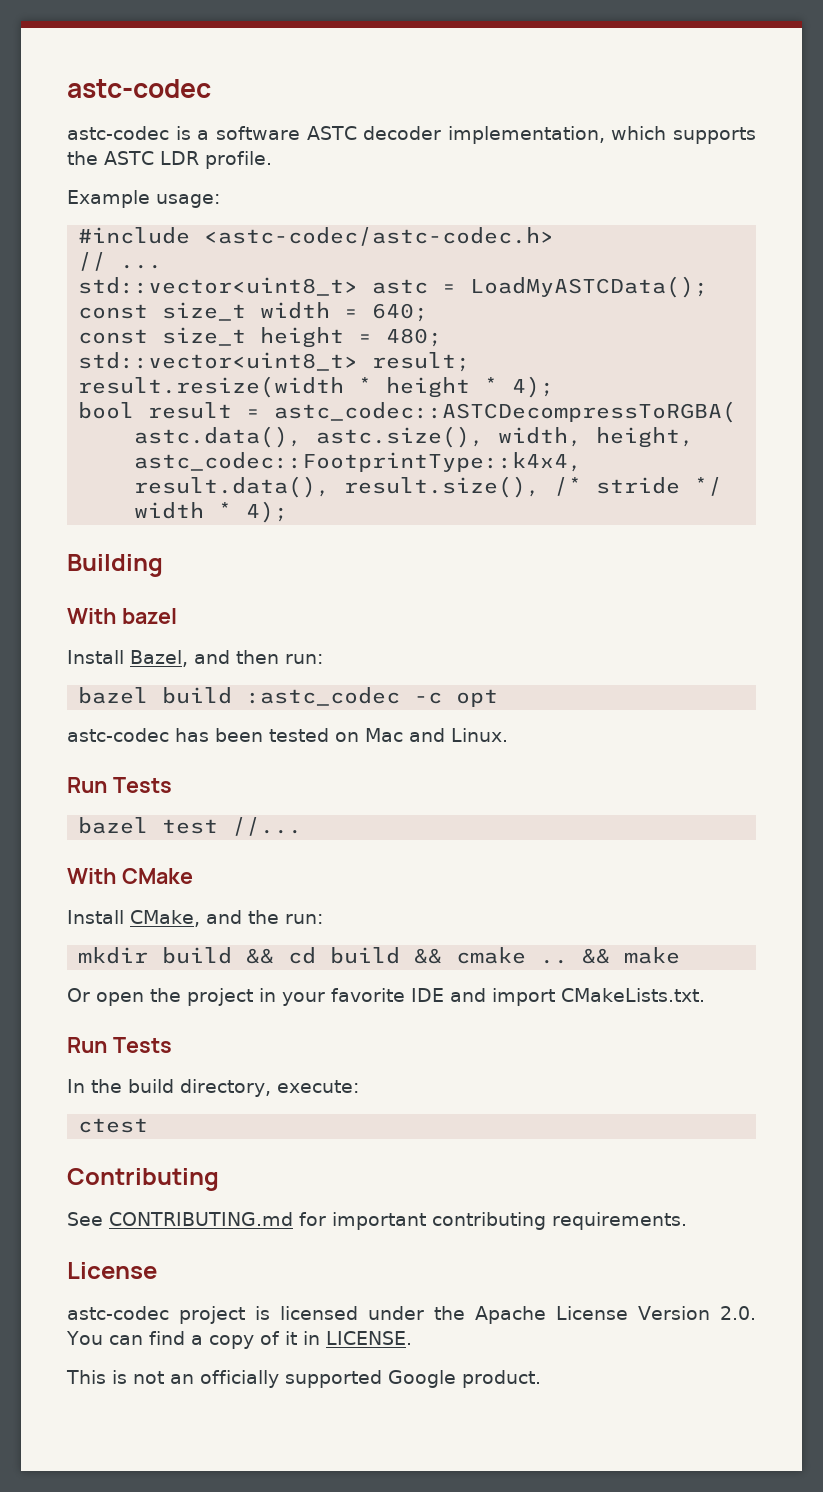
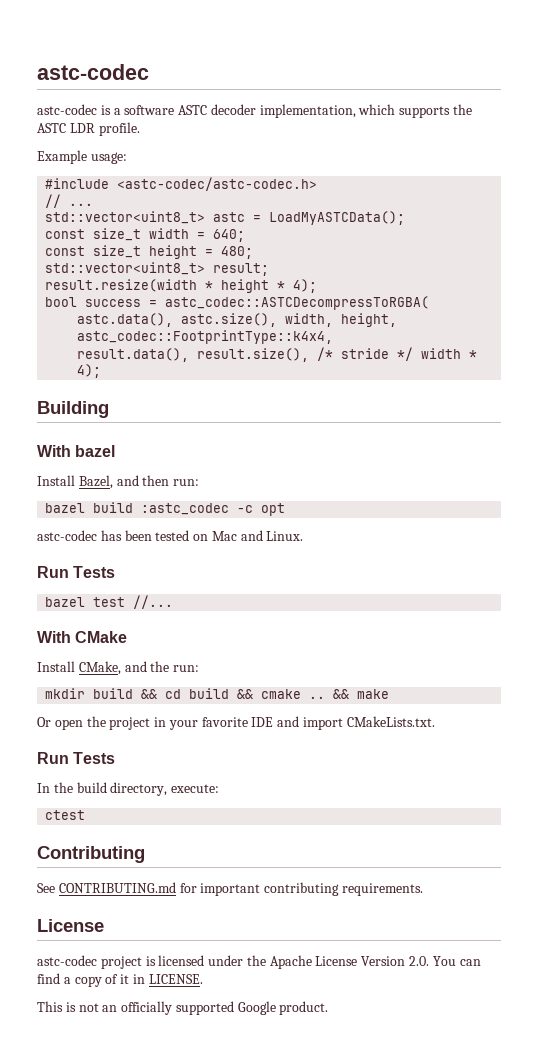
[148,402,233,419] result -> [85,299,142,307] success

